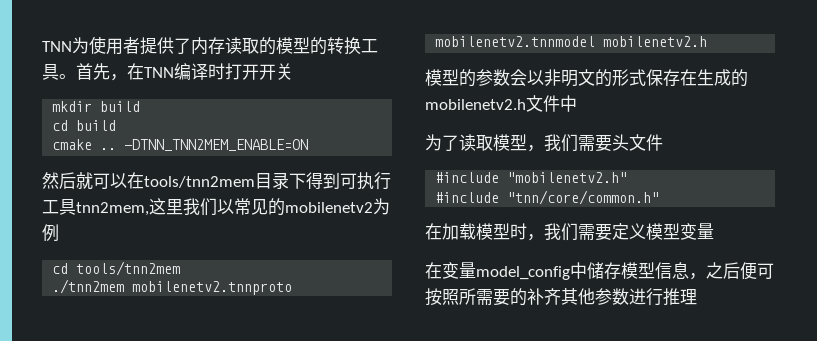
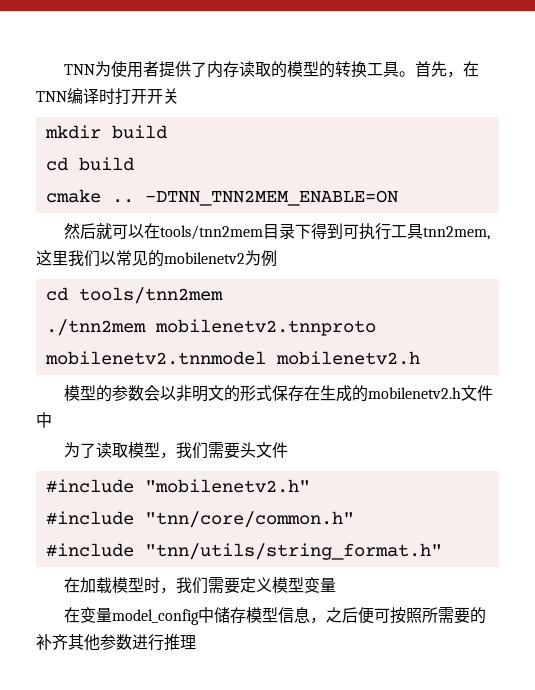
(660, 197) none -> [45,543,442,560] // #include "tnn/utils/string_format.h"

